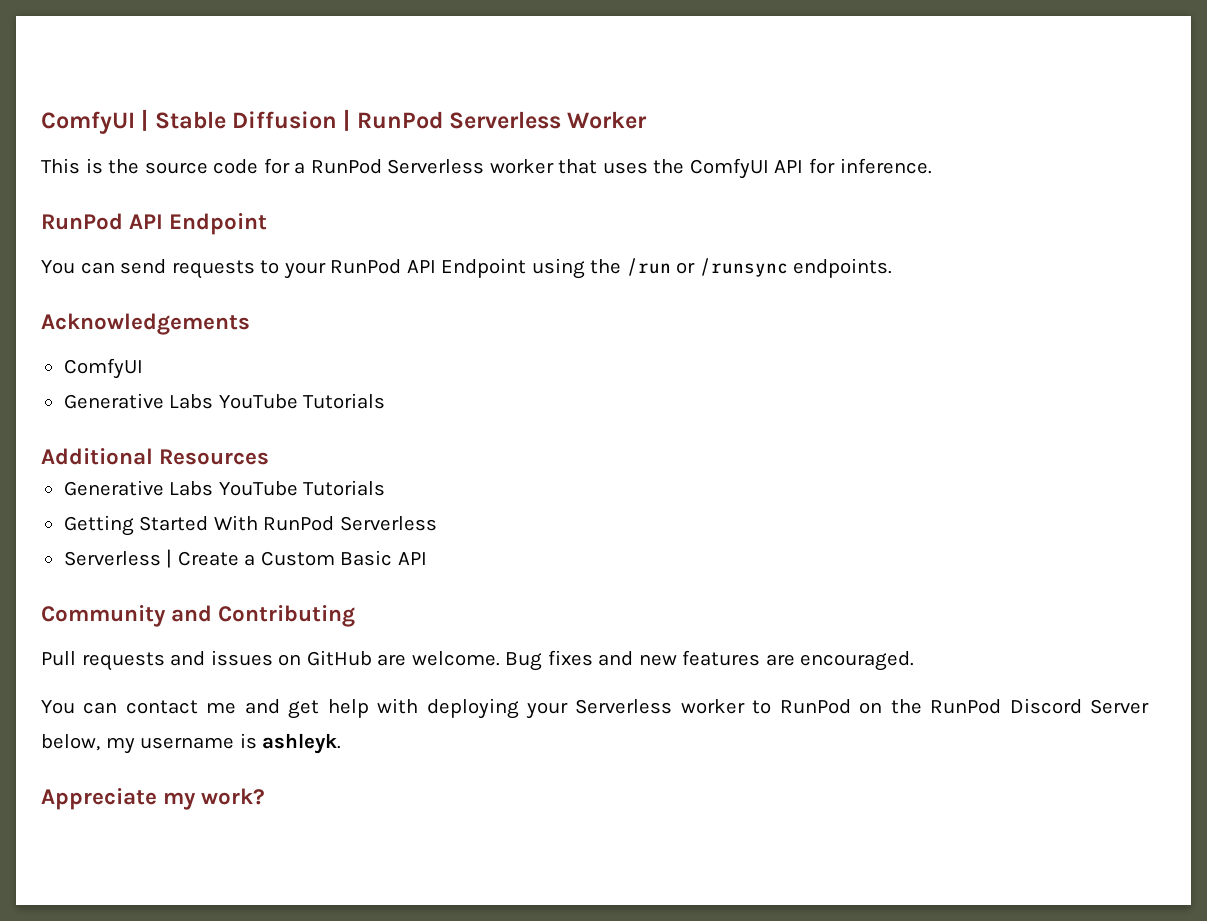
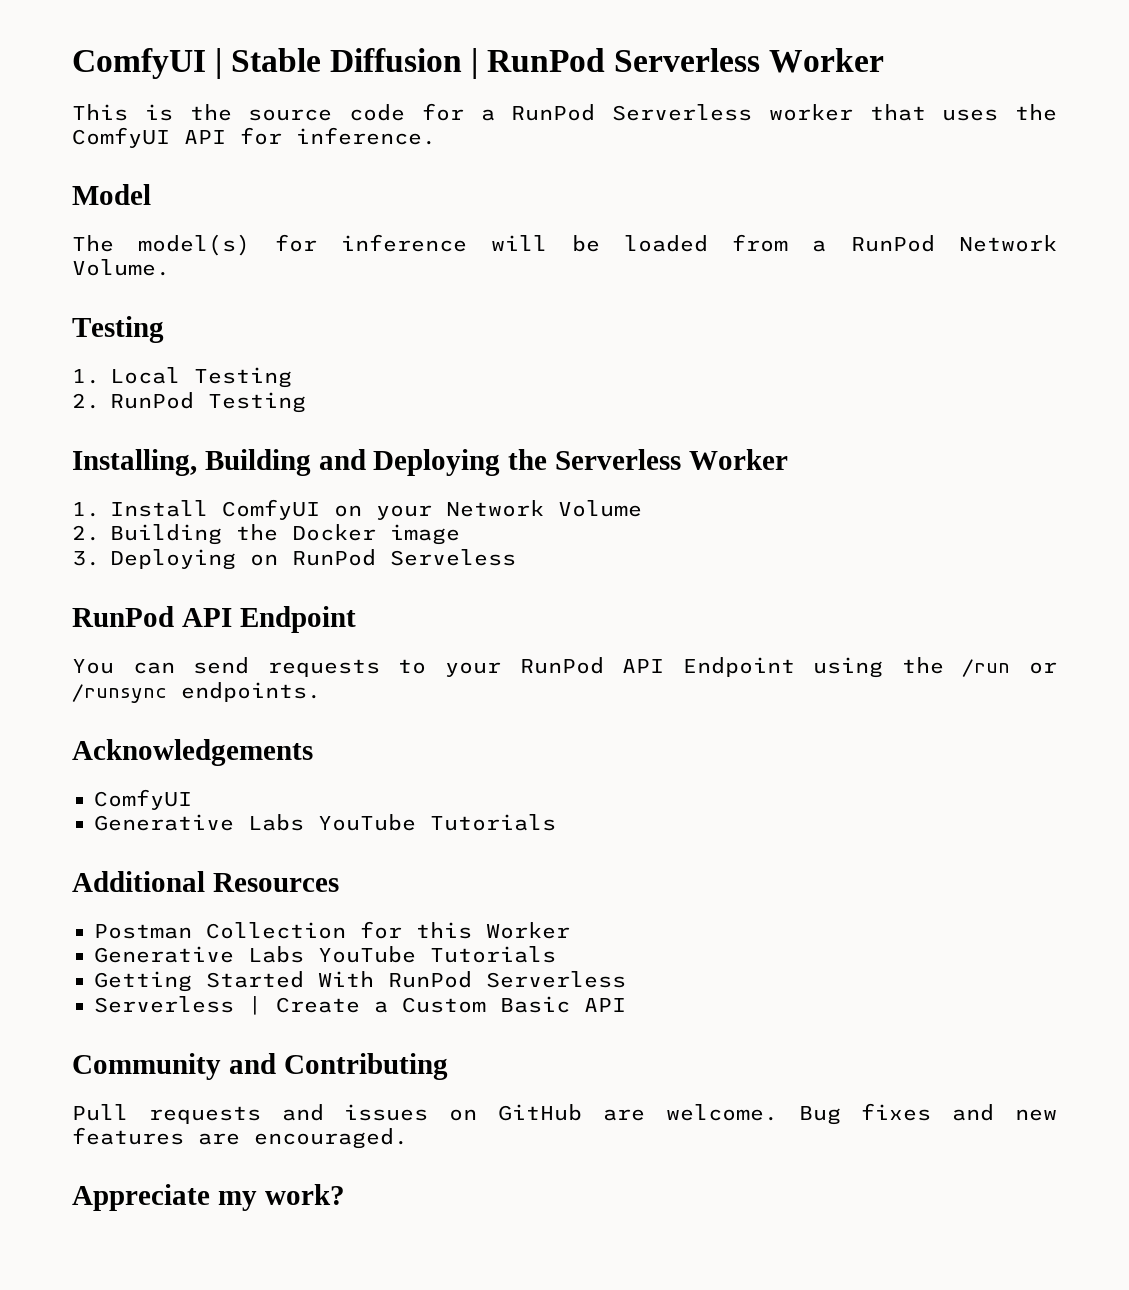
(932, 166) none -> [72,184,151,205] [72,234,1057,256] [72,259,170,276] [72,316,164,343] [72,367,292,388] [72,392,306,413] [72,449,788,476] [72,499,642,520] [72,524,460,545] [72,549,516,570] // Model // The model(s) for inference will be loaded from a RunPod Network Volume. // Testing // 1. Local Testing // 2. RunPod Testing // Installing, Building and Deploying the Serverless Worker // 1. Install ComfyUI on your Network Volume // 2. Building the Docker image // 3. Deploying on RunPod Serveless
(270, 457) none -> [94,921,570,939] // Postman Collection for this Worker
[41,698,1149,719] [41,733,342,754] // You can contact me and get help with deploying your Serverless worker to RunPod on the RunPod Discord Server below, my username is ashleyk. -> (408, 1138) none

